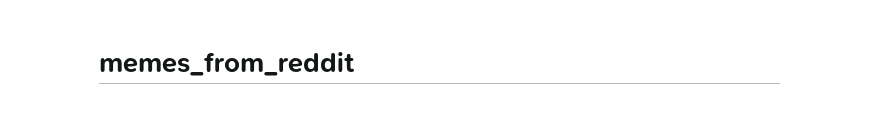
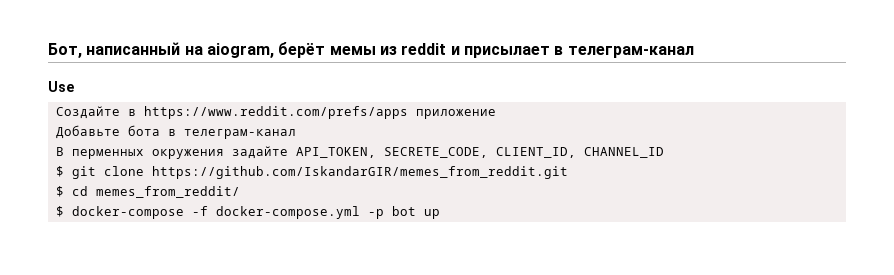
[99,52,355,76] memes_from_reddit -> [48,42,694,58] [48,81,74,92] [56,106,497,119] [56,125,297,139] [56,146,665,159] [56,166,569,179] [56,186,241,198] [56,206,441,219] Бот, написанный на aiogram, берёт мемы из reddit и присылает в телеграм-канал // Use // Создайте в https://www.reddit.com/prefs/apps приложение // Добавьте бота в телеграм-канал // В перменных окружения задайте API_TOKEN, SECRETE_CODE, CLIENT_ID, CHANNEL_ID // $ git clone https://github.com/IskandarGIR/memes_from_reddit.git // $ cd memes_from_reddit/ // $ docker-compose -f docker-compose.yml -p bot up

